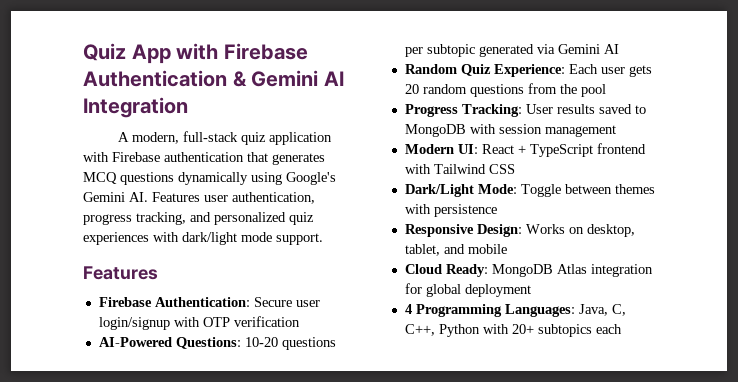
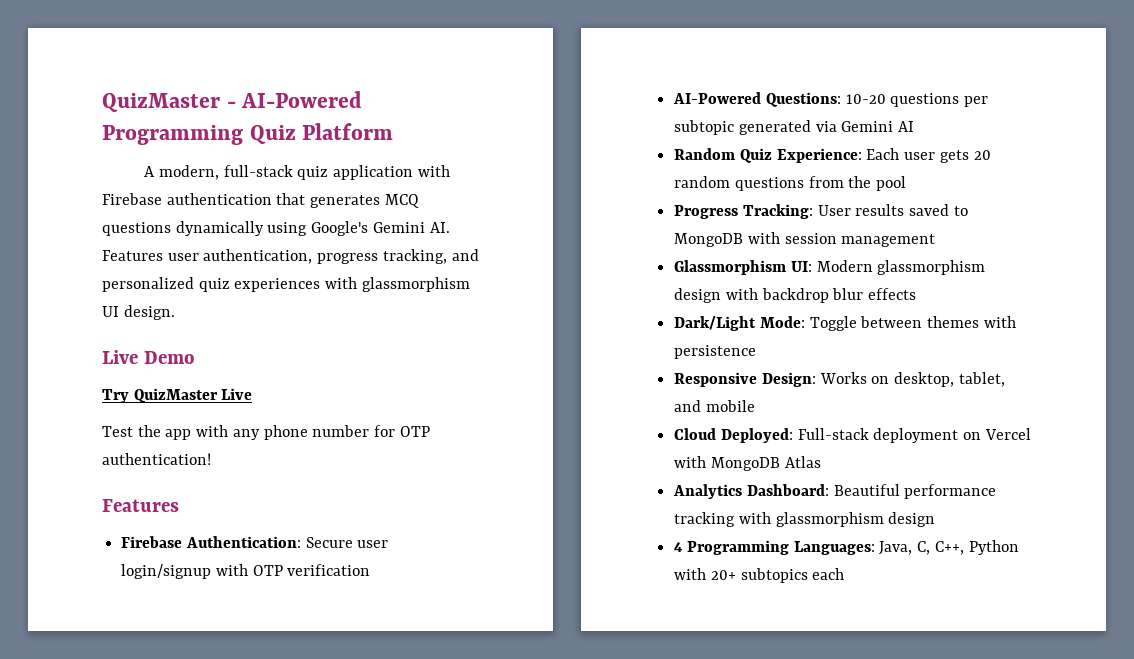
[83,43,308,64] [83,70,344,87] [83,97,188,118] Quiz App with Firebase Authentication & Gemini AI Integration -> [102,91,363,112] [102,123,394,145] QuizMaster - AI-Powered Programming Quiz Platform
[182,232,323,245] dark/light mode support. -> [361,277,470,292] [102,305,175,320] [102,350,195,364] [102,388,253,403] [102,425,430,440] [102,453,211,465] glassmorphism UI design. // Live Demo // Try QuizMaster Live // Test the app with any phone number for OTP authentication!
[404,143,646,157] [404,164,515,174] Modern UI: React + TypeScript frontend with Tailwind CSS -> [674,260,986,275] [674,288,917,303] Glassmorphism UI: Modern glassmorphism design with backdrop blur effects
[445,264,653,277] [404,283,531,297] Ready: MongoDB Atlas integration for global deployment -> [720,428,1031,443] [674,456,821,471] [673,484,997,499] [674,512,936,527] Deployed: Full-stack deployment on Vercel with MongoDB Atlas // Analytics Dashboard: Beautiful performance tracking with glassmorphism design

